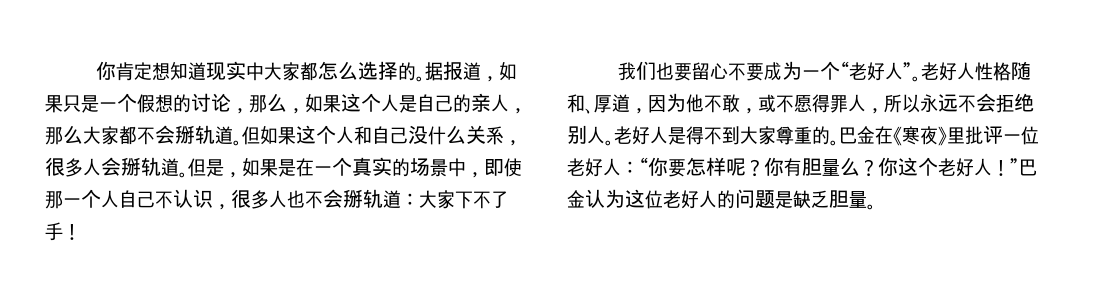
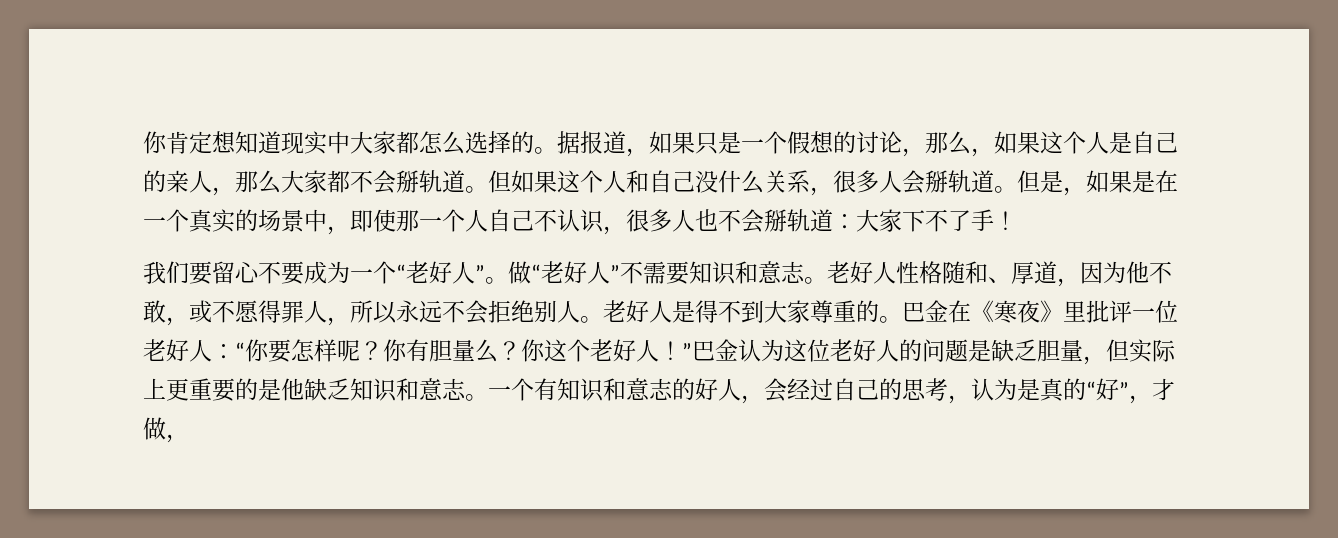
[655,62,674,80] 也 -> (189, 272) none
(921, 79) none -> [508,261,827,285] 做“老好人”不需要知识和意志。
[867,204,876,210] 。 -> [1083,339,1176,365] [143,378,1175,404] [143,417,189,443] ，但实际上更重要的是他缺乏知识和意志。一个有知识和意志的好人，会经过自己的思考，认为是真的“好”，才做，

